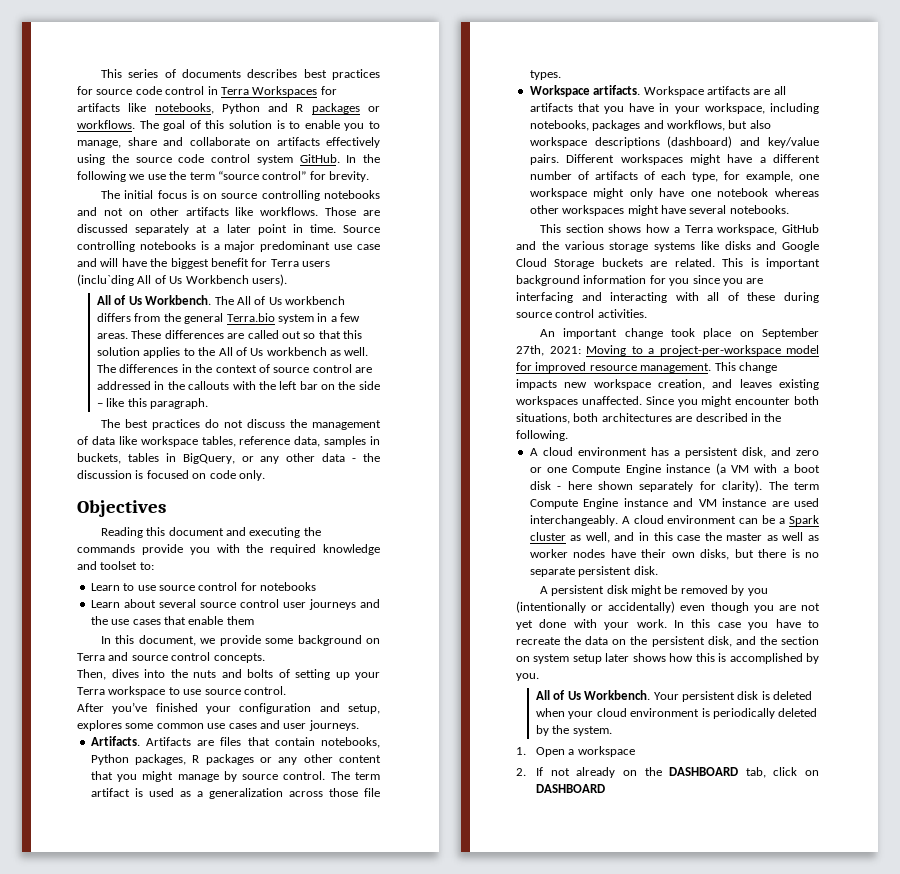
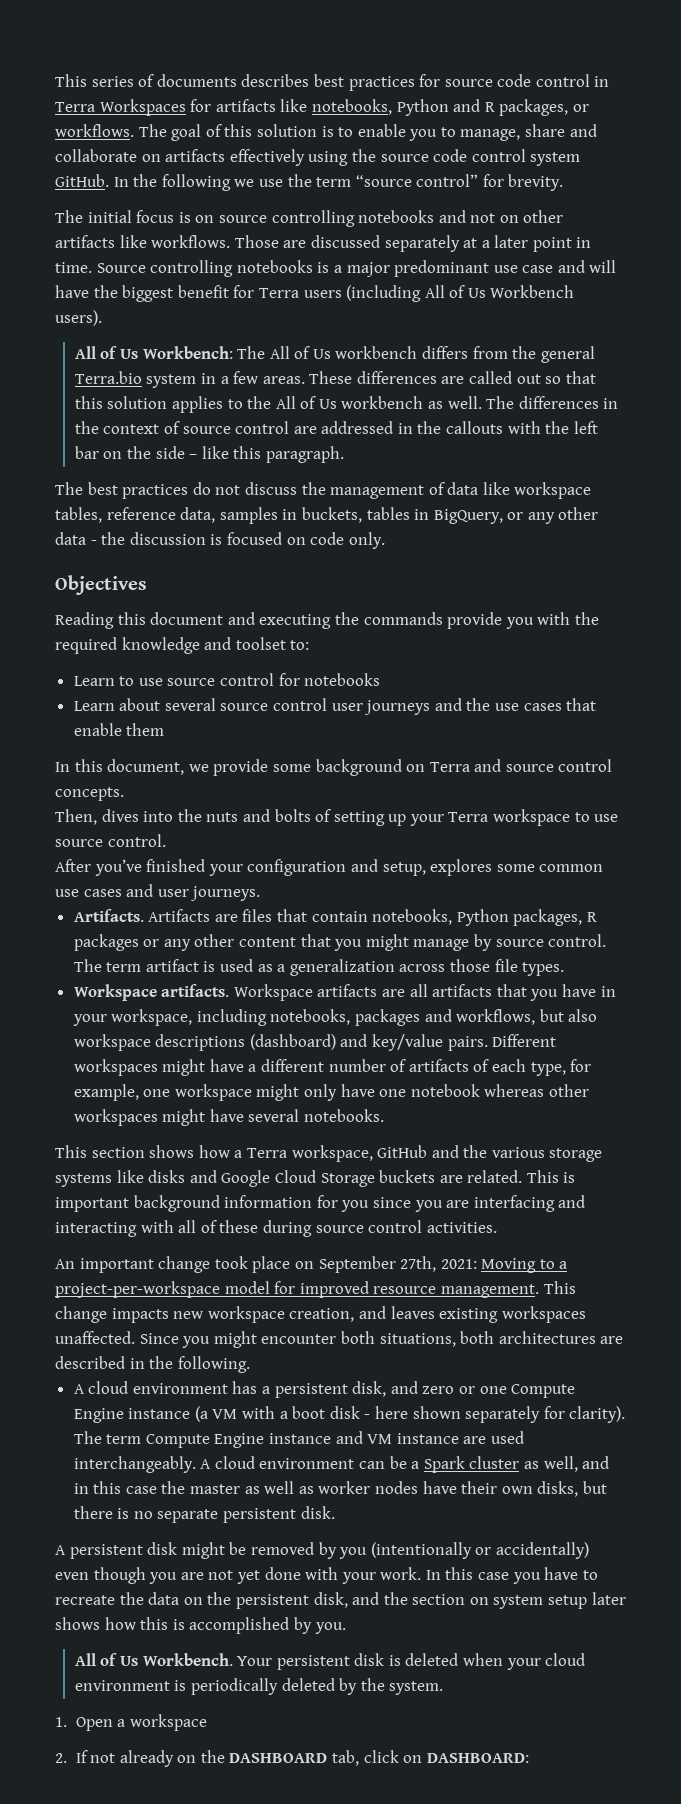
[311,103,360,114] packages -> [499,99,569,116] packages,
[77,274,134,286] (inclu`ding -> [346,285,422,302] (including
[145,295,212,305] Workbench. -> [142,346,233,359] Workbench:
[536,784,606,793] DASHBOARD -> [426,1753,529,1763] DASHBOARD:

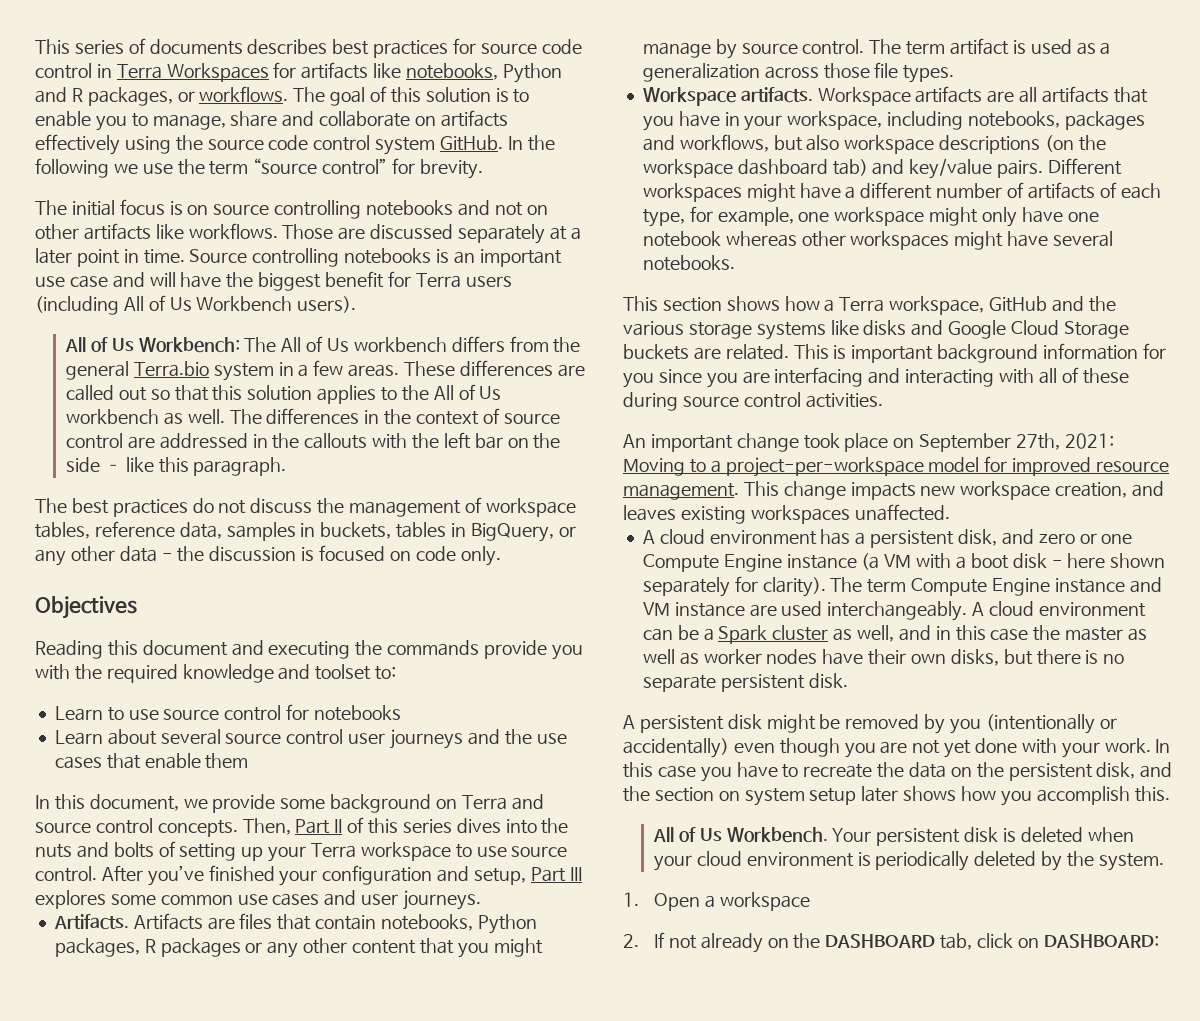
[333,260,490,277] a major predominant -> [453,249,562,267] an important
[447,482,510,495] data like -> (482, 505) none
[55,809,97,825] // Then, -> [242,817,452,835] Then, Part II of this series
(166, 840) // -> (97, 874) none
(426, 869) none -> [530,867,582,882] Part III
[249,1034,336,1050] (dashboard) -> [1044,135,1106,152] [642,159,868,178] (on the workspace dashboard tab)
[139,1331,624,1348] [55,1356,250,1373] Since you might encounter both situations, both architectures are described in the following. -> (950, 512) none
[140,1617,346,1634] this is accomplished by you. -> [1000,786,1170,806] you accomplish this.

